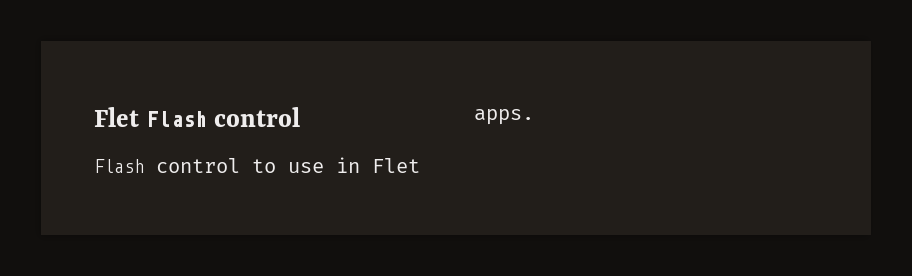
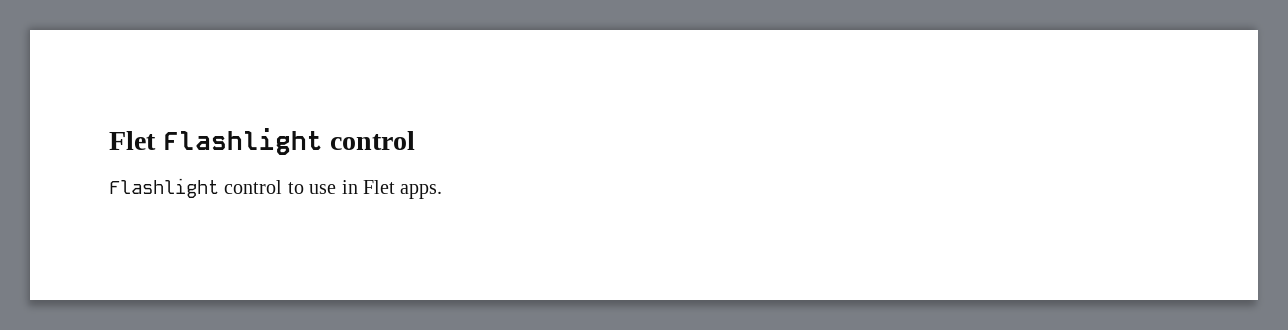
[94,107,207,127] Flet Flash -> [109,128,323,155] Flet Flashlight
[94,159,144,173] Flash -> [109,178,219,198] Flashlight

